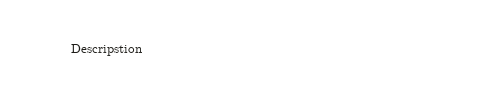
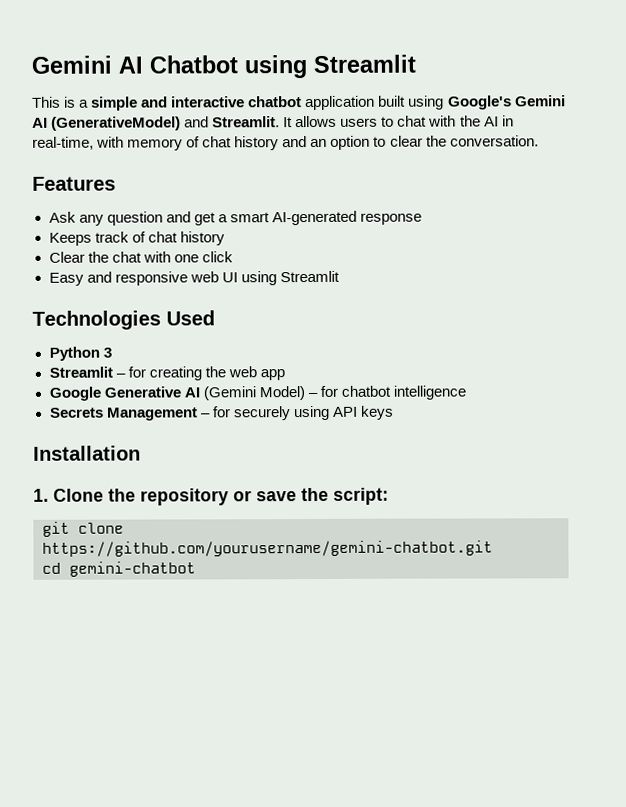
[71,44,142,56] Descripstion -> [31,54,416,79] [32,95,566,111] [32,115,514,131] [32,135,539,151] [32,176,116,191] [48,210,422,226] [48,231,225,246] [48,251,233,263] [48,270,340,286] [32,310,215,330] [48,346,112,361] [48,366,285,381] [48,385,466,401] [49,405,394,421] [33,445,141,461] [33,487,389,506] [42,521,124,537] [42,540,493,557] [42,561,196,577] Gemini AI Chatbot using Streamlit // This is a simple and interactive chatbot application built using Google's Gemini AI (GenerativeModel) and Streamlit. It allows users to chat with the AI in real-time, with memory of chat history and an option to clear the conversation. // Features // Ask any question and get a smart AI-generated response // Keeps track of chat history // Clear the chat with one click // Easy and responsive web UI using Streamlit // Technologies Used // Python 3 // Streamlit – for creating the web app // Google Generative AI (Gemini Model) – for chatbot intelligence // Secrets Management – for securely using API keys // Installation // 1. Clone the repository or save the script: // git clone https://github.com/yourusername/gemini-chatbot.git // cd gemini-chatbot

